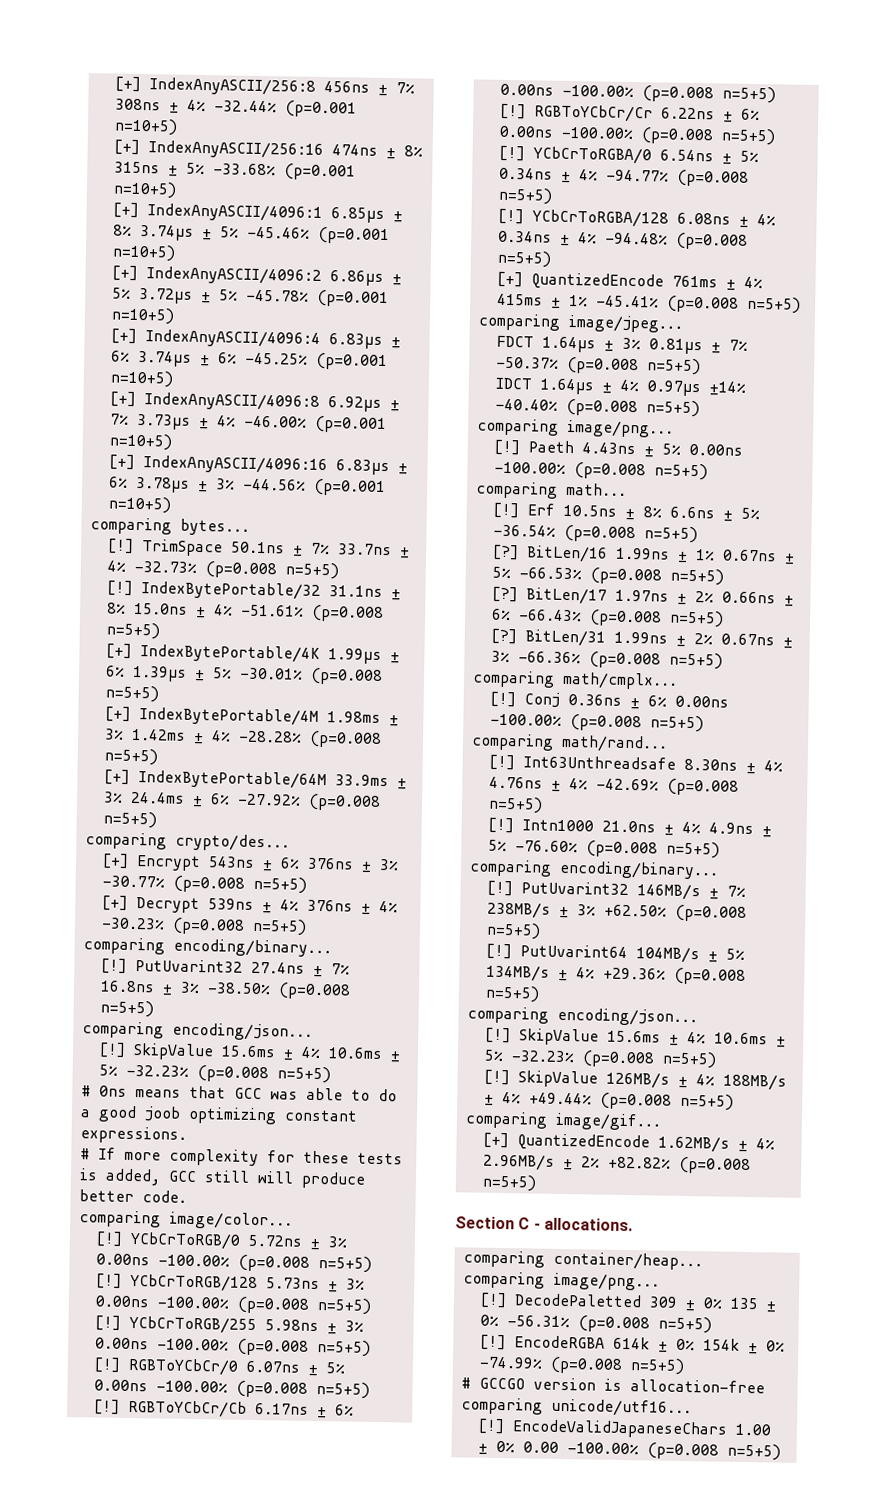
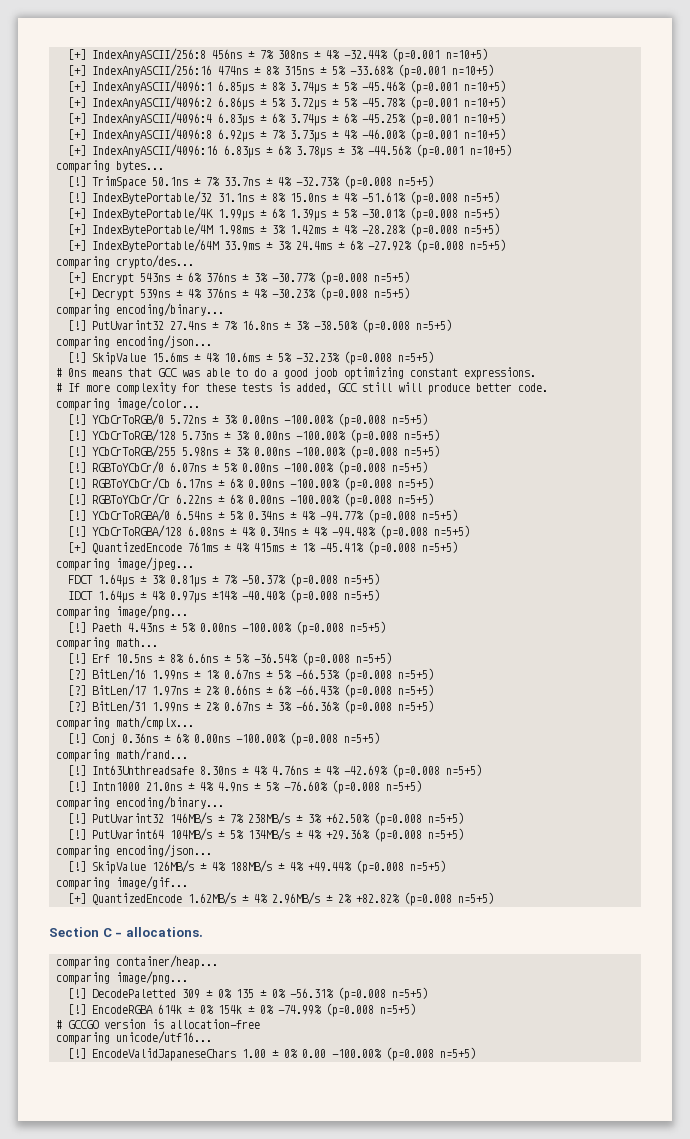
[485,1027,786,1048] [484,1049,717,1069] // [!] SkipValue 15.6ms ± 4% 10.6ms ± 5% -32.23% (p=0.008 n=5+5) -> (213, 850) none

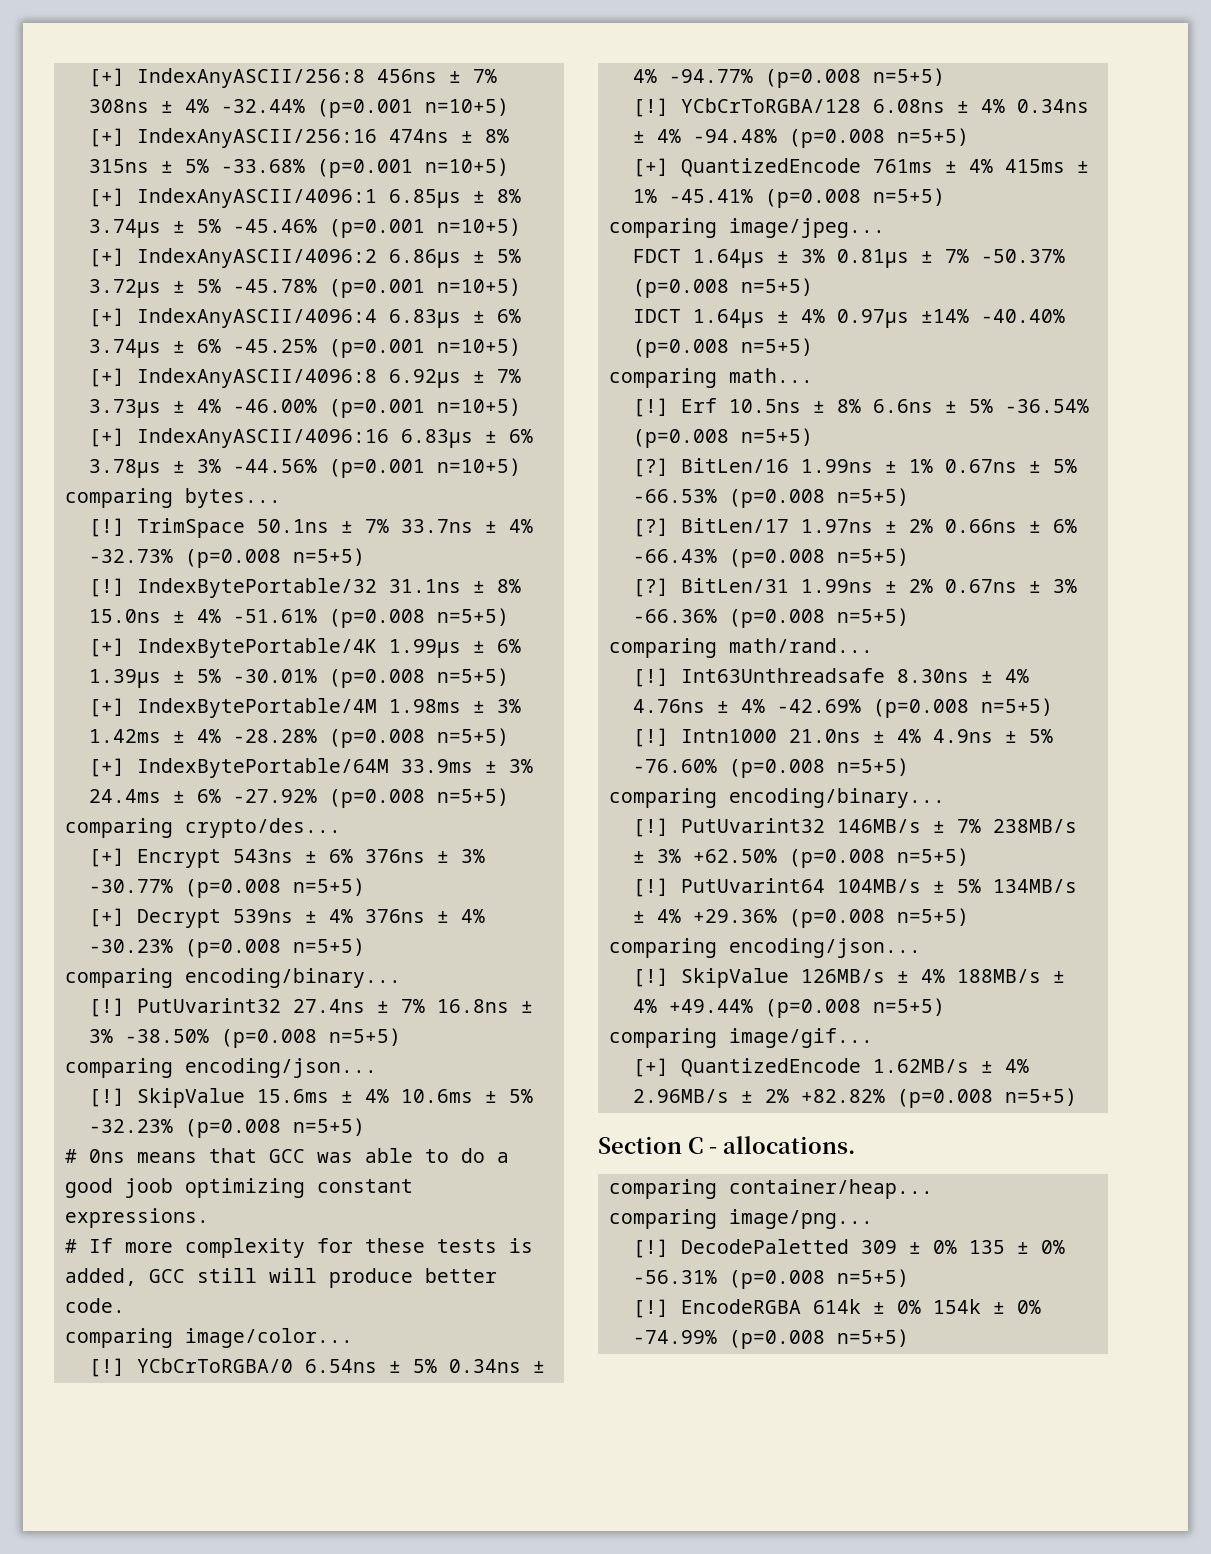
[68,413,429,427] [68,429,441,443] [68,445,441,459] [68,461,429,475] [68,477,435,491] [68,493,435,507] // [!] YCbCrToRGB/0 5.72ns ± 3% 0.00ns -100.00% (p=0.008 n=5+5) // [!] YCbCrToRGB/128 5.73ns ± 3% 0.00ns -100.00% (p=0.008 n=5+5) // [!] YCbCrToRGB/255 5.98ns ± 3% 0.00ns -100.00% (p=0.008 n=5+5) // [!] RGBToYCbCr/0 6.07ns ± 5% 0.00ns -100.00% (p=0.008 n=5+5) // [!] RGBToYCbCr/Cb 6.17ns ± 6% 0.00ns -100.00% (p=0.008 n=5+5) // [!] RGBToYCbCr/Cr 6.22ns ± 6% 0.00ns -100.00% (p=0.008 n=5+5) -> (354, 1338) none
[56,605,189,619] [68,621,387,635] // comparing image/png... // [!] Paeth 4.43ns ± 5% 0.00ns -100.00% (p=0.008 n=5+5) -> (814, 347) none
[56,716,195,730] [68,732,381,746] // comparing math/cmplx... // [!] Conj 0.36ns ± 6% 0.00ns -100.00% (p=0.008 n=5+5) -> (910, 617) none
[56,1019,261,1029] [56,1031,213,1045] [68,1047,477,1061] // # GCCGO version is allocation-free // comparing unicode/utf16... // [!] EncodeValidJapaneseChars 1.00 ± 0% 0.00 -100.00% (p=0.008 n=5+5) -> (910, 1338) none

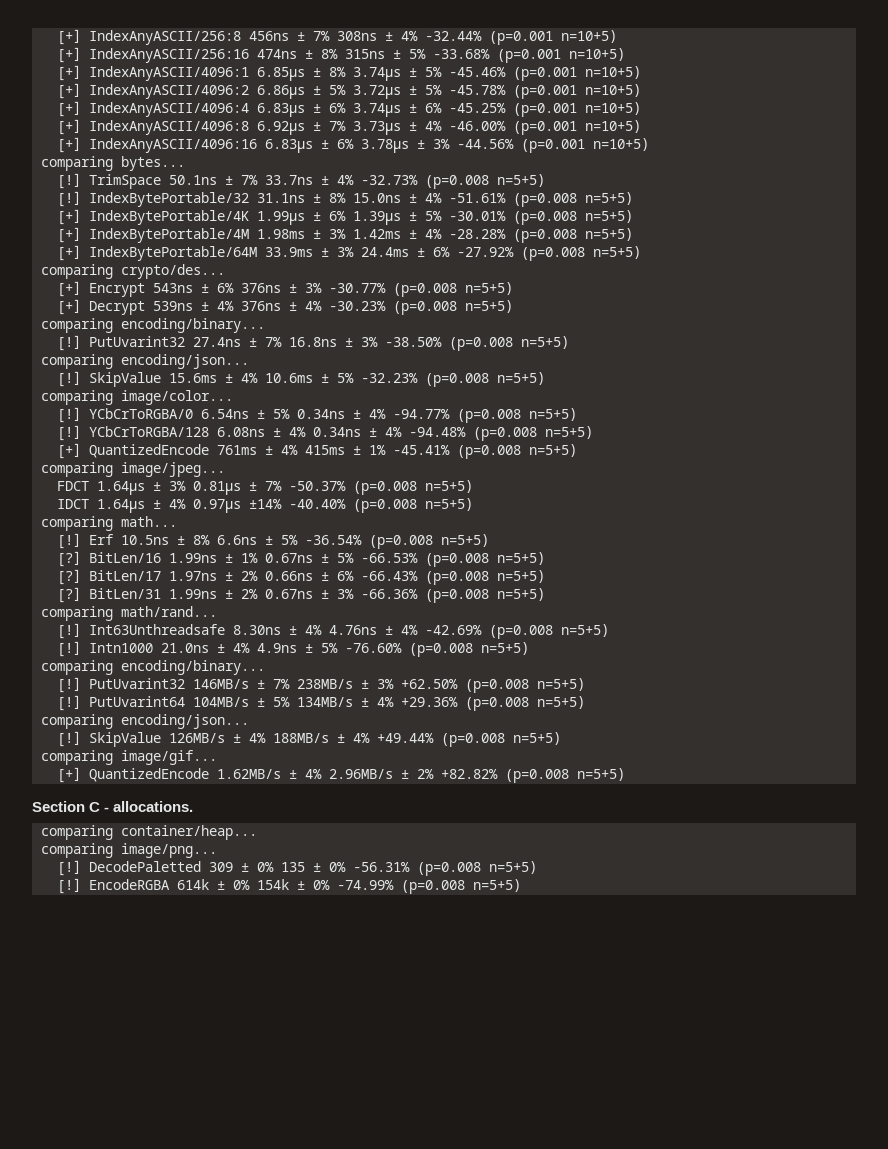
[65,1148,510,1163] [65,1178,414,1198] [65,1208,210,1228] [65,1238,534,1258] [65,1268,498,1288] [65,1298,126,1313] // # 0ns means that GCC was able to do a good joob optimizing constant expressions. // # If more complexity for these tests is added, GCC still will produce better code. -> (545, 378) none

